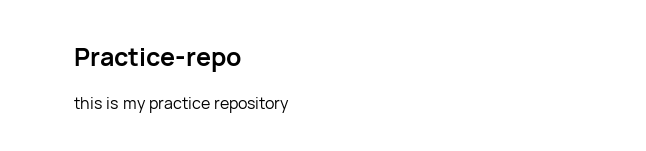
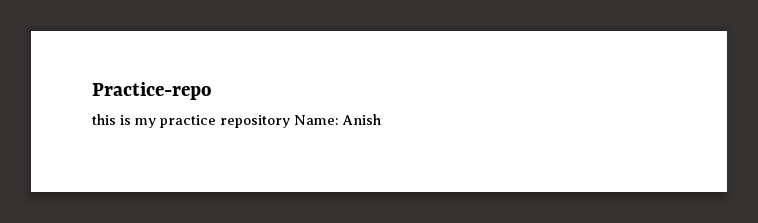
(290, 105) none -> [294,114,381,125] Name: Anish

